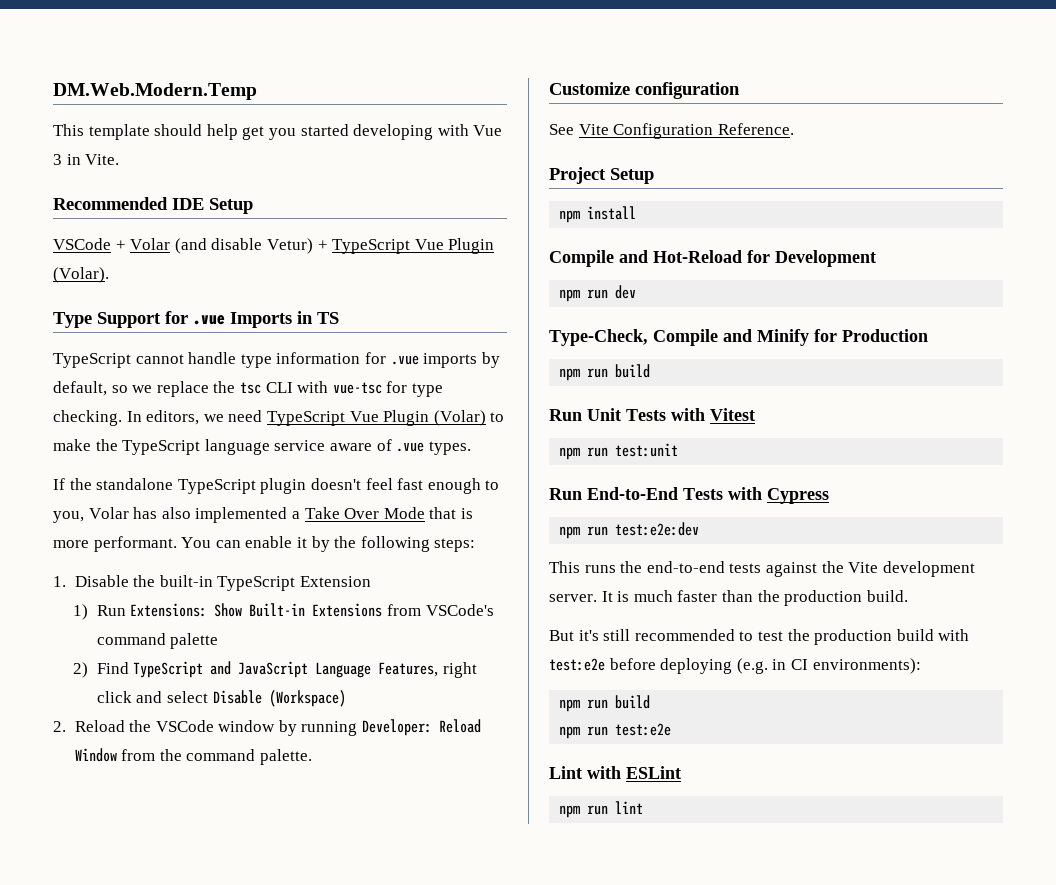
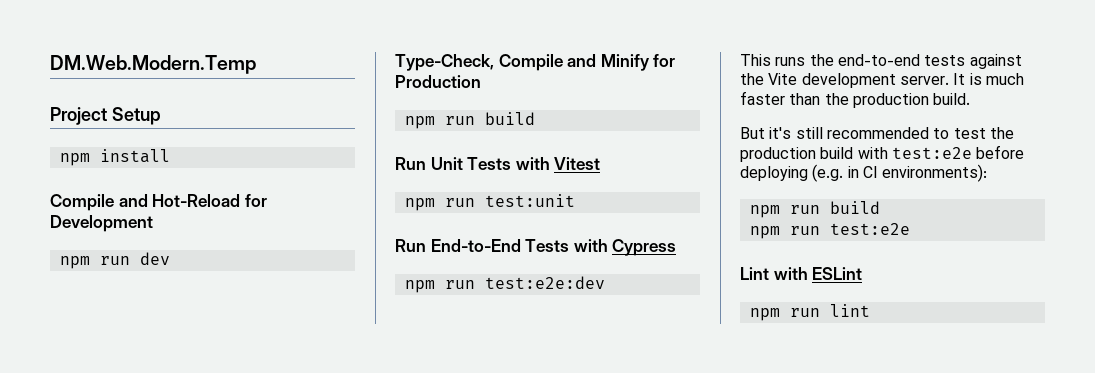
[53,124,503,140] [53,154,120,165] [53,197,253,214] [53,238,495,254] [53,267,109,283] [53,311,339,328] [53,352,500,368] [53,381,443,397] [53,410,505,426] [53,439,471,455] [53,478,500,494] [53,507,473,523] [53,536,476,552] [53,575,371,591] [73,603,494,620] [96,633,219,649] [73,661,477,678] [96,690,346,707] [53,719,482,736] [74,748,312,765] [549,82,740,99] [549,123,794,139] // This template should help get you started developing with Vue 3 in Vite. // Recommended IDE Setup // VSCode + Volar (and disable Vetur) + TypeScript Vue Plugin (Volar). // Type Support for .vue Imports in TS // TypeScript cannot handle type information for .vue imports by default, so we replace the tsc CLI with vue-tsc for type checking. In editors, we need TypeScript Vue Plugin (Volar) to make the TypeScript language service aware of .vue types. // If the standalone TypeScript plugin doesn't feel fast enough to you, Volar has also implemented a Take Over Mode that is more performant. You can enable it by the following steps: // 1. Disable the built-in TypeScript Extension // 1) Run Extensions: Show Built-in Extensions from VSCode's command palette // 2) Find TypeScript and JavaScript Language Features, right click and select Disable (Workspace) // 2. Reload the VSCode window by running Developer: Reload Window from the command palette. // Customize configuration // See Vite Configuration Reference. -> (256, 64) none

